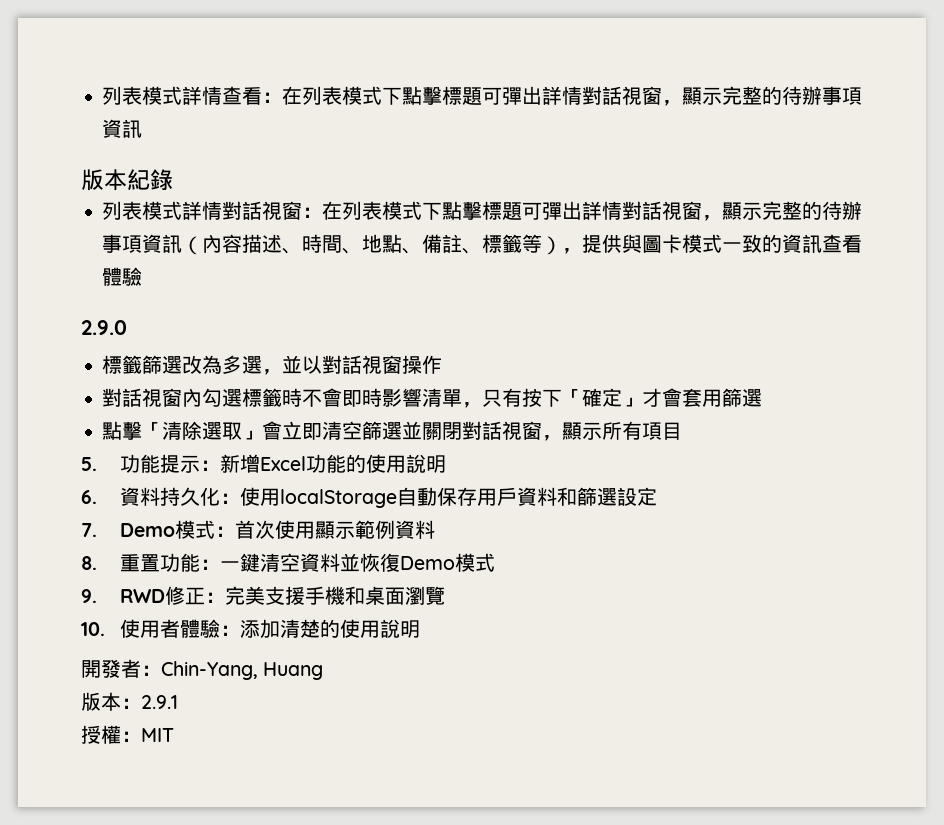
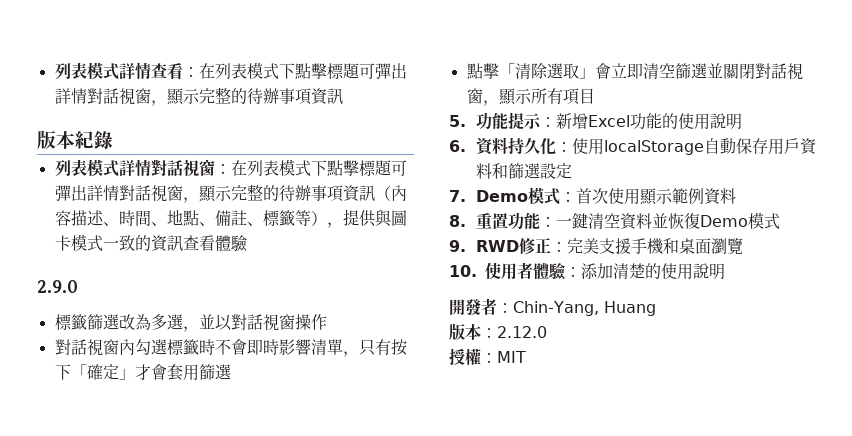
[141,695,178,709] 2.9.1 -> [497,326,547,338] 2.12.0

